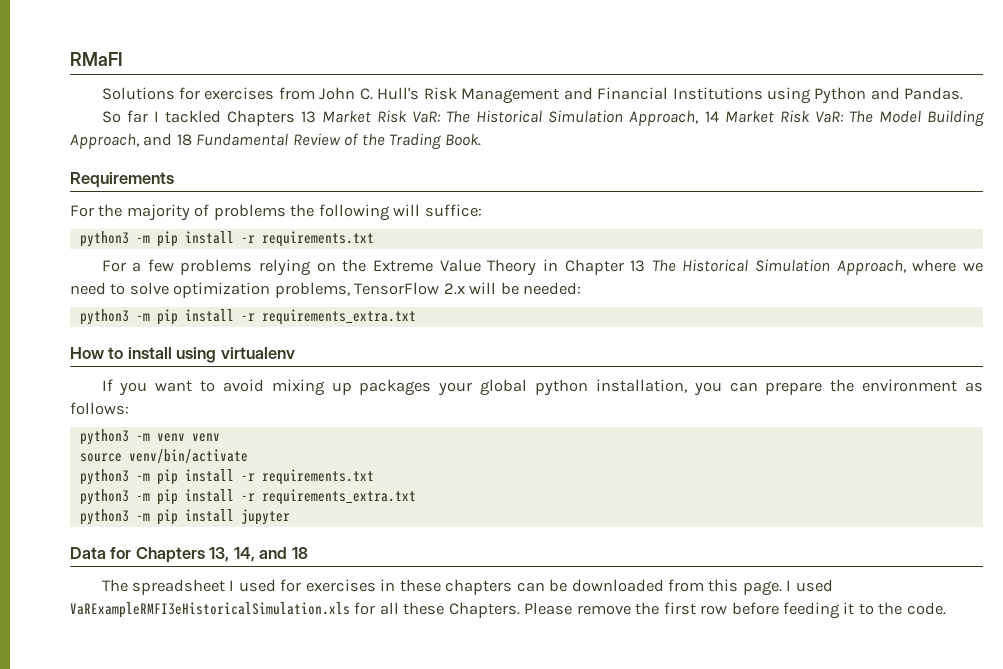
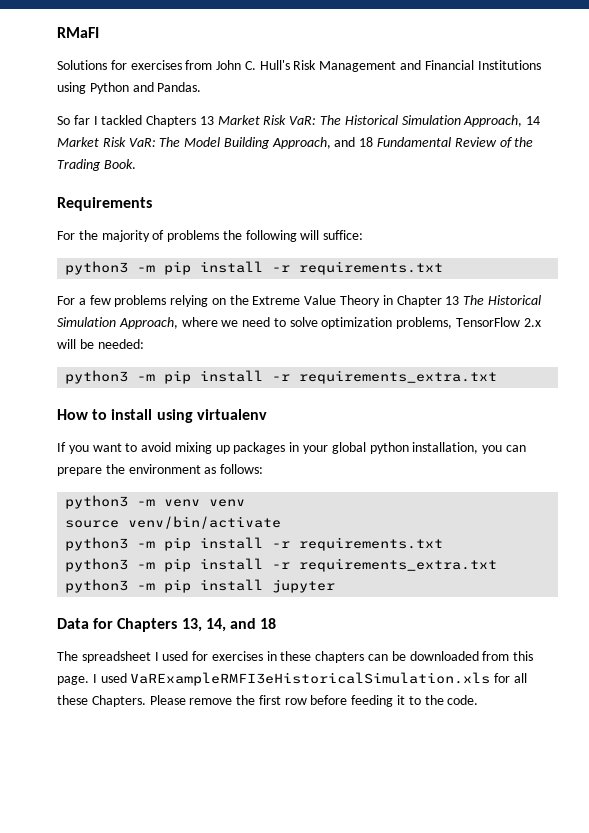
(432, 387) none -> [289,442,300,452] in

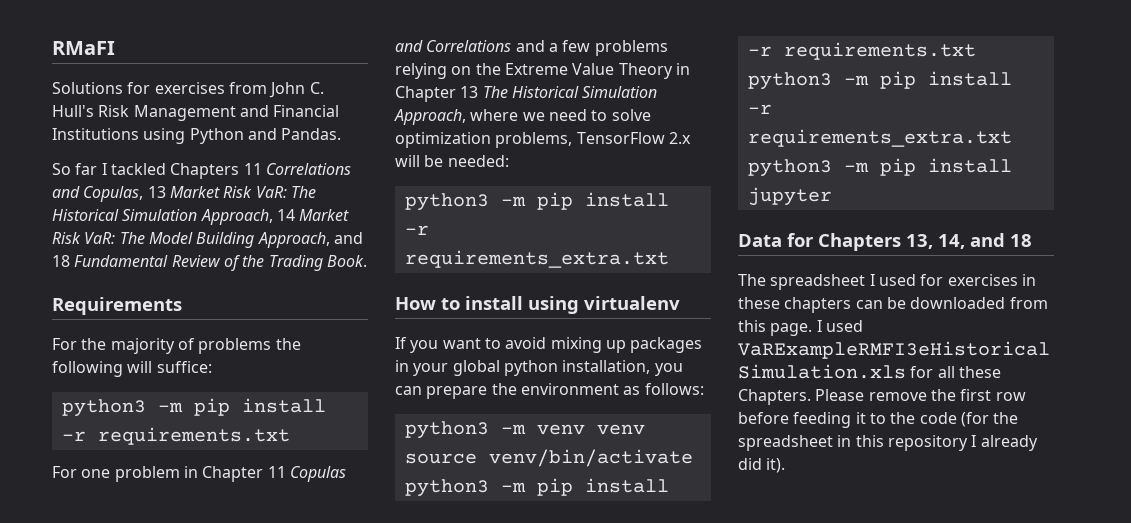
(197, 121) none -> [243,163,351,175] [52,186,144,202] 11 Correlations and Copulas,
(75, 300) none -> [81,466,346,482] [395,40,545,52] one problem in Chapter 11 Copulas and Correlations and
[447,695,479,705] code. -> [919,412,1019,427] [738,435,1038,451] [738,458,786,473] code (for the spreadsheet in this repository I already did it).

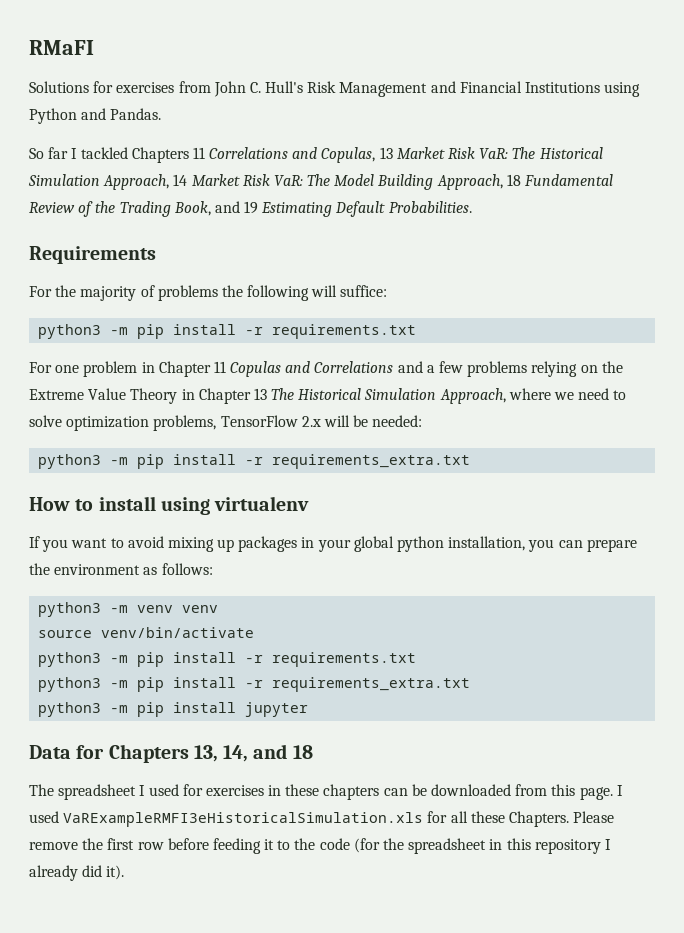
[333,232,363,244] and -> (503, 182) none
[326,255,367,267] Book. -> [173,201,472,217] Book, and 19 Estimating Default Probabilities.

